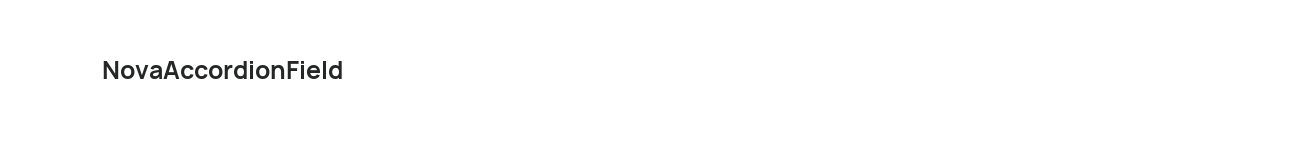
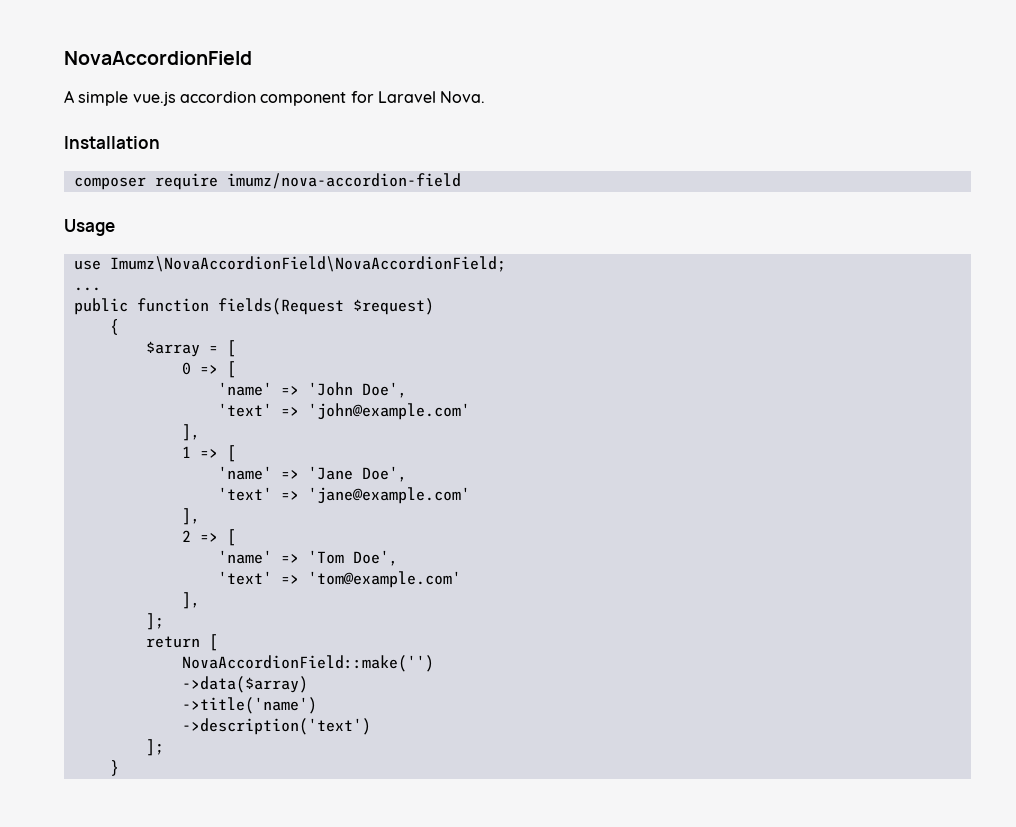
(343, 70) none -> [64,90,486,106] [64,136,160,149] [73,173,461,190] [64,219,115,236] [73,256,506,272] [73,287,101,291] [73,298,434,315] [109,319,119,335] [145,340,236,357] [181,361,236,378] [217,382,407,398] [217,403,470,420] [181,424,200,441] [181,445,236,462] [217,466,407,482] [217,487,470,504] [181,508,200,525] [181,529,236,546] [217,550,398,566] [217,571,461,588] [181,592,200,609] [145,613,164,630] [145,634,218,651] [181,655,434,672] [181,676,308,693] [181,697,317,714] [181,718,371,735] [145,739,164,756] [109,760,119,776] // A simple vue.js accordion component for Laravel Nova. // Installation // composer require imumz/nova-accordion-field // Usage // use Imumz\NovaAccordionField\NovaAccordionField; // ... // public function fields(Request $request) // { // $array = [ // 0 => [ // 'name' => 'John Doe', // 'text' => 'john@example.com' // ], // 1 => [ // 'name' => 'Jane Doe', // 'text' => 'jane@example.com' // ], // 2 => [ // 'name' => 'Tom Doe', // 'text' => 'tom@example.com' // ], // ]; // return [ // NovaAccordionField::make('') // ->data($array) // ->title('name') // ->description('text') // ]; // }

